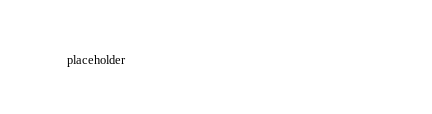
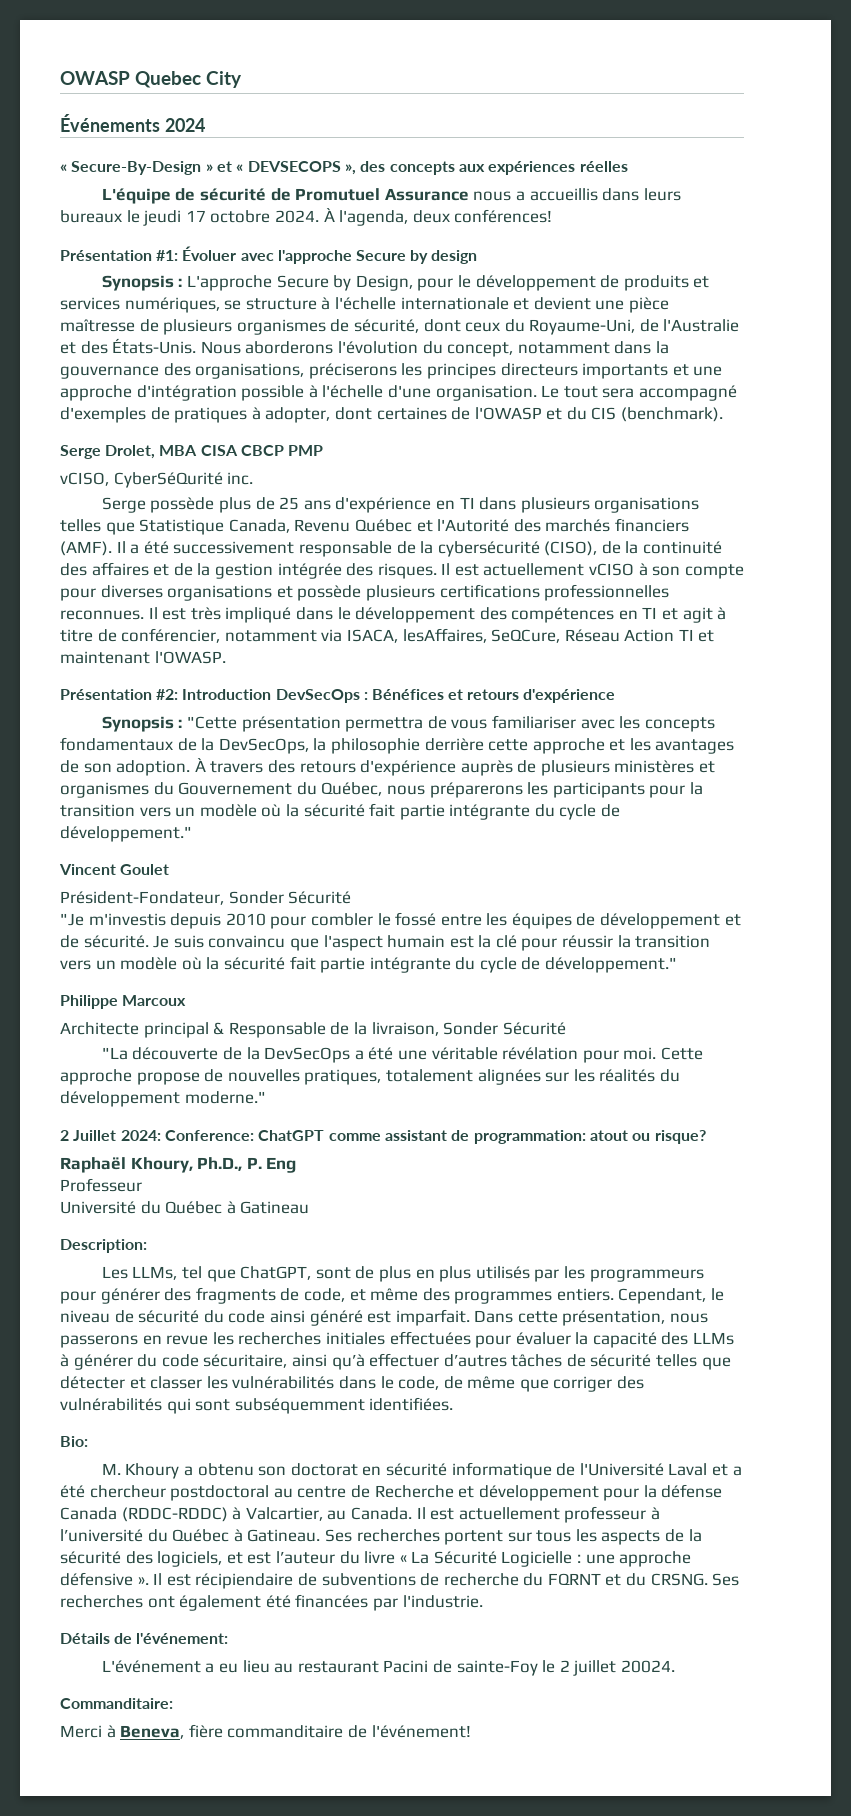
[67,55,126,67] placeholder -> [60,71,242,88] [60,114,205,132] [60,161,628,175] [101,188,681,204] [60,208,553,226] [60,246,478,264] [101,275,710,291] [60,297,669,313] [60,319,740,335] [60,338,669,357] [60,363,723,379] [60,385,737,401] [60,407,724,423] [60,445,323,459] [60,472,254,488] [101,497,700,513] [60,518,689,535] [60,541,723,557] [60,562,744,579] [60,584,670,601] [60,607,727,623] [60,628,715,643] [60,651,226,664] [60,689,616,703] [101,715,715,732] [60,737,735,754] [60,758,716,776] [60,782,703,798] [60,803,621,820] [60,826,192,842] [59,864,170,875] [60,891,352,905] [60,912,741,929] [60,935,711,951] [60,956,678,973] [60,995,187,1009] [60,1022,566,1038] [101,1047,703,1063] [60,1069,680,1085] [60,1091,266,1107] [60,1130,706,1144] [60,1157,297,1173] [60,1178,142,1192] [60,1201,310,1214] [60,1239,147,1253] [101,1266,704,1282] [60,1287,725,1304] [60,1309,709,1326] [60,1331,735,1348] [60,1353,731,1370] [60,1376,645,1392] [60,1397,454,1414] [60,1436,88,1447] [101,1462,742,1479] [60,1484,723,1501] [60,1506,660,1523] [60,1529,702,1545] [60,1551,692,1567] [60,1572,740,1589] [60,1594,483,1611] [60,1633,229,1644] [101,1660,675,1676] [60,1698,173,1709] [60,1724,471,1739] OWASP Quebec City // Événements 2024 // « Secure-By-Design » et « DEVSECOPS », des concepts aux expériences réelles // L'équipe de sécurité de Promutuel Assurance nous a accueillis dans leurs bureaux le jeudi 17 octobre 2024. À l'agenda, deux conférences! // Présentation #1: Évoluer avec l'approche Secure by design // Synopsis : L'approche Secure by Design, pour le développement de produits et services numériques, se structure à l'échelle internationale et devient une pièce maîtresse de plusieurs organismes de sécurité, dont ceux du Royaume-Uni, de l'Australie et des États-Unis. Nous aborderons l'évolution du concept, notamment dans la gouvernance des organisations, préciserons les principes directeurs importants et une approche d'intégration possible à l'échelle d'une organisation. Le tout sera accompagné d'exemples de pratiques à adopter, dont certaines de l'OWASP et du CIS (benchmark). // Serge Drolet, MBA CISA CBCP PMP // vCISO, CyberSéQurité inc. // Serge possède plus de 25 ans d'expérience en TI dans plusieurs organisations telles que Statistique Canada, Revenu Québec et l'Autorité des marchés financiers (AMF). Il a été successivement responsable de la cybersécurité (CISO), de la continuité des affaires et de la gestion intégrée des risques. Il est actuellement vCISO à son compte pour diverses organisations et possède plusieurs certifications professionnelles reconnues. Il est très impliqué dans le développement des compétences en TI et agit à titre de conférencier, notamment via ISACA, lesAffaires, SeQCure, Réseau Action TI et maintenant l'OWASP. // Présentation #2: Introduction DevSecOps : Bénéfices et retours d'expérience // Synopsis : "Cette présentation permettra de vous familiariser avec les concepts fondamentaux de la DevSecOps, la philosophie derrière cette approche et les avantages de son adoption. À travers des retours d'expérience auprès de plusieurs ministères et organismes du Gouvernement du Québec, nous préparerons les participants pour la transition vers un modèle où la sécurité fait partie intégrante du cycle de développement." // Vincent Goulet // Président-Fondateur, Sonder Sécurité // "Je m'investis depuis 2010 pour combler le fossé entre les équipes de développement et de sécurité. Je suis convaincu que l'aspect humain est la clé pour réussir la transition vers un modèle où la sécurité fait partie intégrante du cycle de développement." // Philippe Marcoux // Architecte principal & Responsable de la livraison, Sonder Sécurité // "La découverte de la DevSecOps a été une véritable révélation pour moi. Cette approche propose de nouvelles pratiques, totalement alignées sur les réalités du développement moderne." // 2 Juillet 2024: Conference: ChatGPT comme assistant de programmation: atout ou risque? // Raphaël Khoury, Ph.D., P. Eng // Professeur // Université du Québec à Gatineau // Description: // Les LLMs, tel que ChatGPT, sont de plus en plus utilisés par les programmeurs pour générer des fragments de code, et même des programmes entiers. Cependant, le niveau de sécurité du code ainsi généré est imparfait. Dans cette présentation, nous passerons en revue les recherches initiales effectuées pour évaluer la capacité des LLMs à générer du code sécuritaire, ainsi qu’à effectuer d’autres tâches de sécurité telles que détecter et classer les vulnérabilités dans le code, de même que corriger des vulnérabilités qui sont subséquemment identifiées. // Bio: // M. Khoury a obtenu son doctorat en sécurité informatique de l'Université Laval et a été chercheur postdoctoral au centre de Recherche et développement pour la défense Canada (RDDC-RDDC) à Valcartier, au Canada. Il est actuellement professeur à l’université du Québec à Gatineau. Ses recherches portent sur tous les aspects de la sécurité des logiciels, et est l’auteur du livre « La Sécurité Logicielle : une approche défensive ». Il est récipiendaire de subventions de recherche du FQRNT et du CRSNG. Ses recherches ont également été financées par l'industrie. // Détails de l'événement: // L'événement a eu lieu au restaurant Pacini de sainte-Foy le 2 juillet 20024. // Commanditaire: // Merci à Beneva, fière commanditaire de l'événement!

